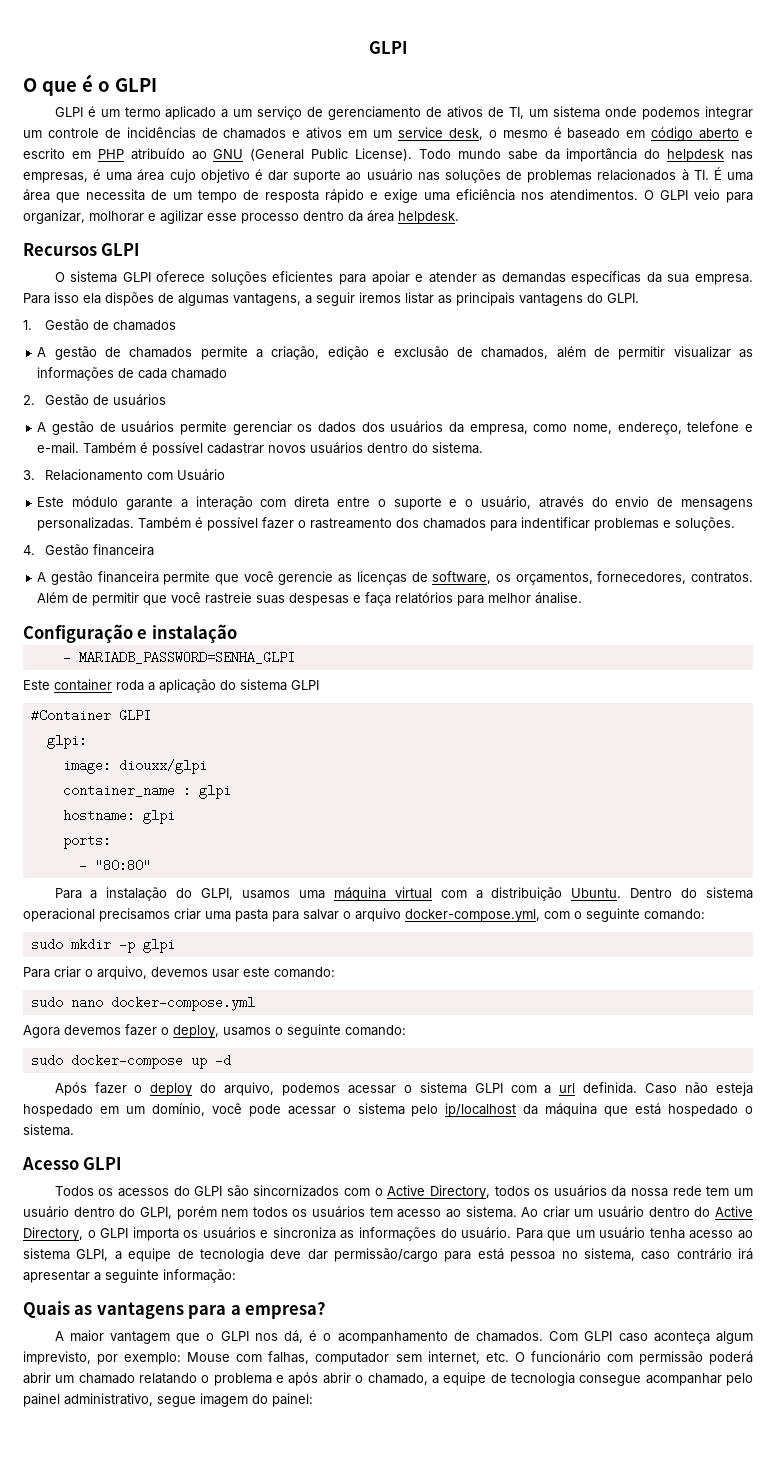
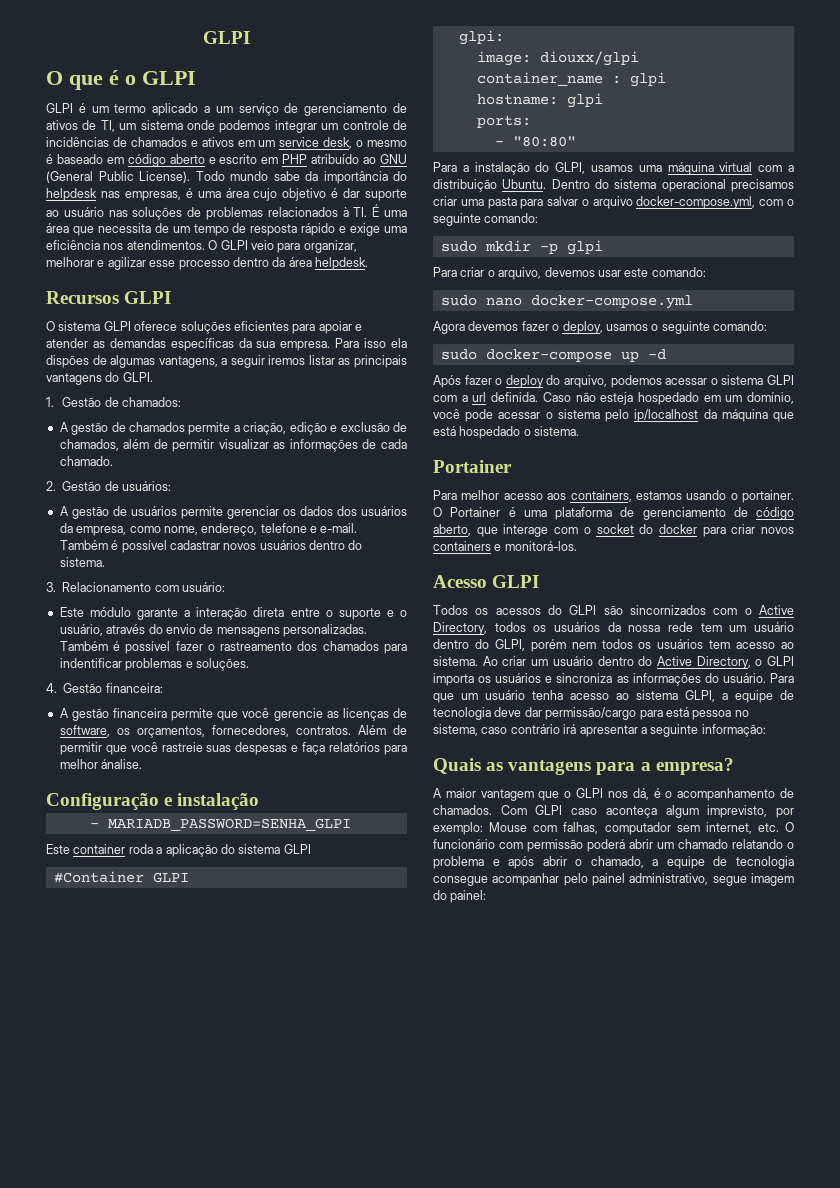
[89,211,144,222] molhorar -> [46,257,94,267] melhorar
[112,320,176,331] chamados -> [122,397,182,407] chamados:
[171,368,228,379] chamado -> [59,456,113,466] chamado.
[112,394,166,406] usuários -> [122,481,172,491] usuários:
[176,469,225,481] Usuário -> [182,582,226,592] usuário:
[260,499,287,507] com -> (248, 613) none
[92,544,154,556] financeira -> [105,683,163,693] financeira:
(74, 1130) none -> [433,460,512,473] [433,490,794,503] [433,507,794,520] [433,524,794,537] [433,541,577,551] // Portainer // Para melhor acesso aos containers, estamos usando o portainer. O Portainer é uma plataforma de gerenciamento de código aberto, que interage com o socket do docker para criar novos containers e monitorá-los.

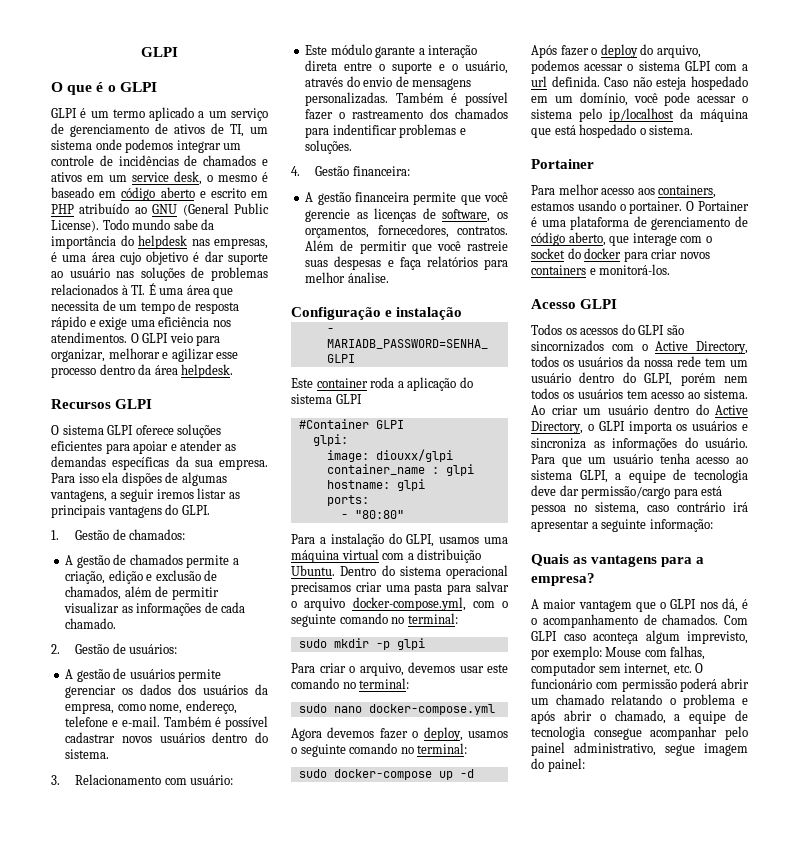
[484,213,539,223] comando: -> [339,613,458,624] comando no terminal:
[651,267,706,277] comando: -> [291,678,410,689] comando no terminal:
[713,321,767,331] comando: -> [349,743,468,754] comando no terminal:

